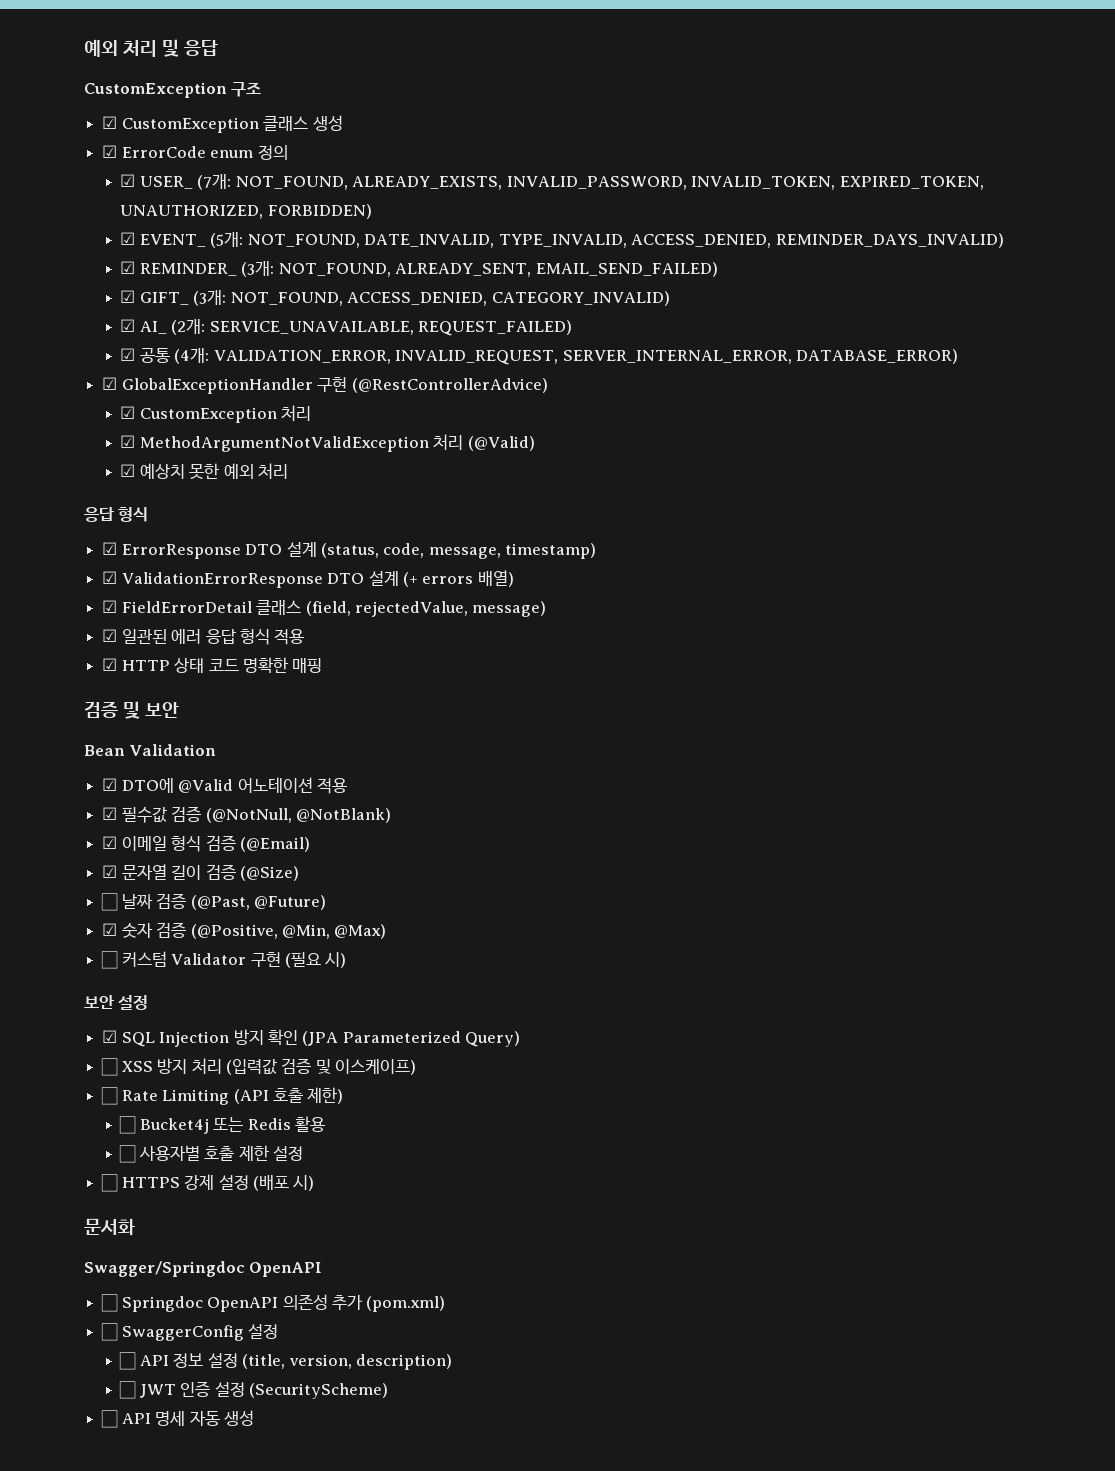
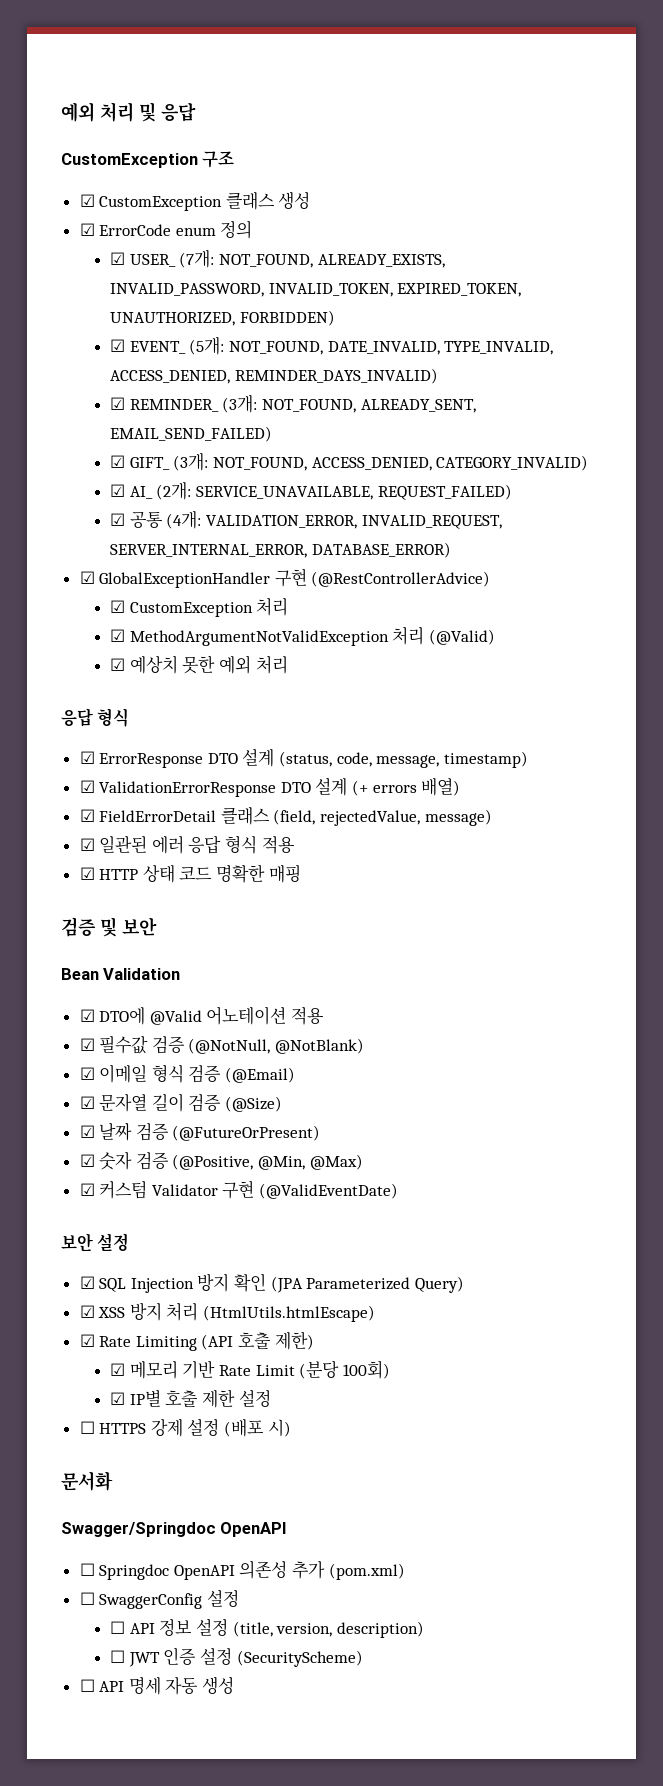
[101,893,119,911] ☐ -> [79,1125,95,1138] ☑
[190,895,326,910] (@Past, @Future) -> [172,1125,321,1141] (@FutureOrPresent)
[101,951,119,969] ☐ -> [79,1183,95,1196] ☑
[284,952,347,968] (필요 시) -> [259,1183,399,1199] (@ValidEventDate)
[101,1058,119,1076] ☐ -> [79,1305,95,1318] ☑
[225,1058,417,1075] [101,1087,119,1105] (입력값 검증 및 이스케이프) // ☐ -> [203,1305,376,1322] [79,1334,95,1347] (HtmlUtils.htmlEscape) // ☑
[119,1116,326,1134] [119,1145,200,1163] ☐ Bucket4j 또는 Redis 활용 // ☐ 사용자별 -> [110,1360,390,1379] [110,1389,161,1407] ☑ 메모리 기반 Rate Limit (분당 100회) // ☑ IP별

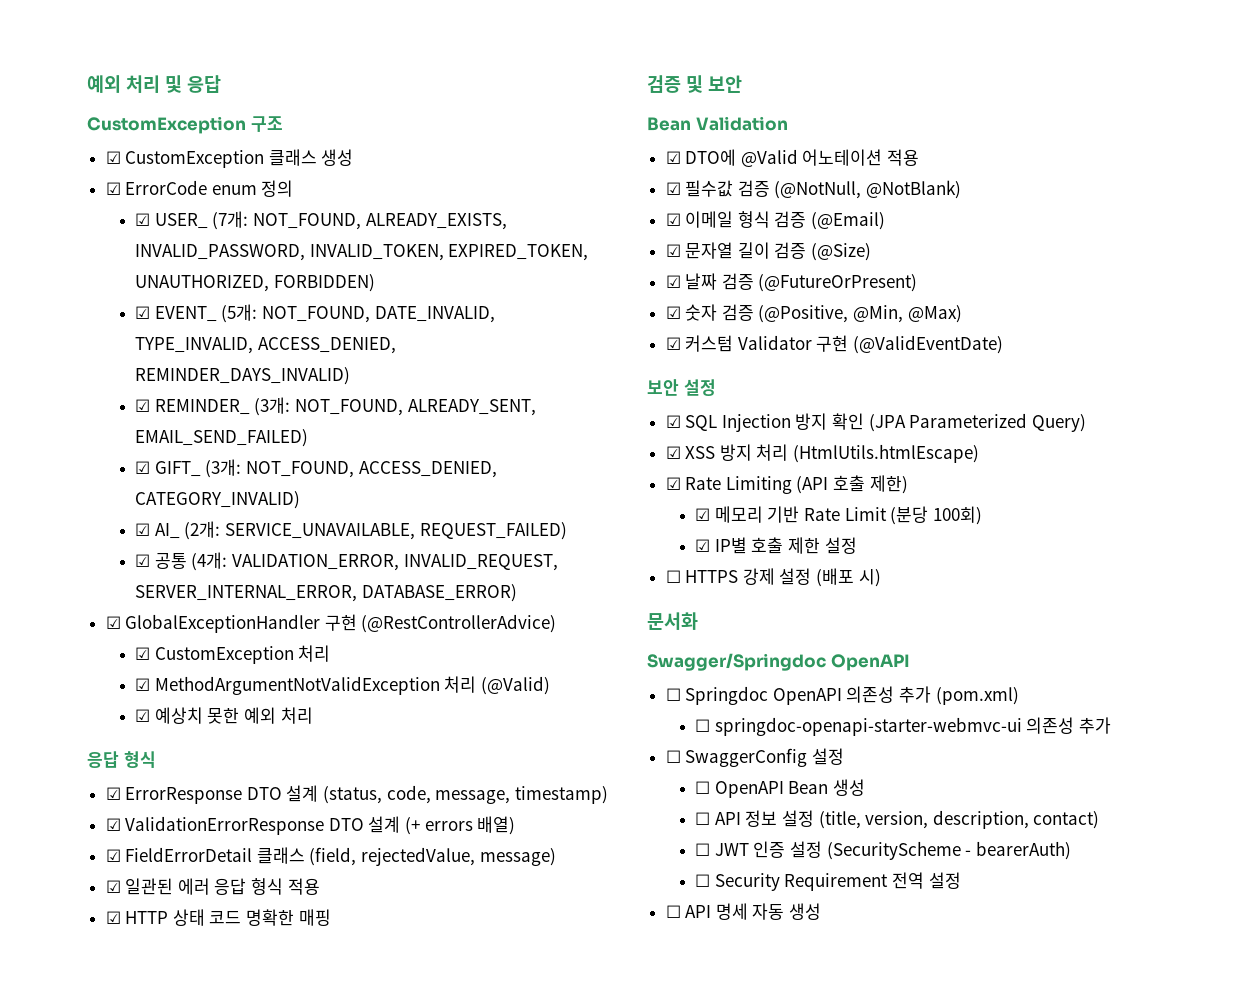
(405, 1571) none -> [695,717,1111,736] // ☐ springdoc-openapi-starter-webmvc-ui 의존성 추가
(239, 1598) none -> [695,779,865,798] // ☐ OpenAPI Bean 생성
[336,1621,424,1638] description) -> [932,810,1100,829] description, contact)
[236,1650,363,1667] (SecurityScheme) -> [826,841,1071,860] [695,872,961,891] (SecurityScheme - bearerAuth) // ☐ Security Requirement 전역 설정

